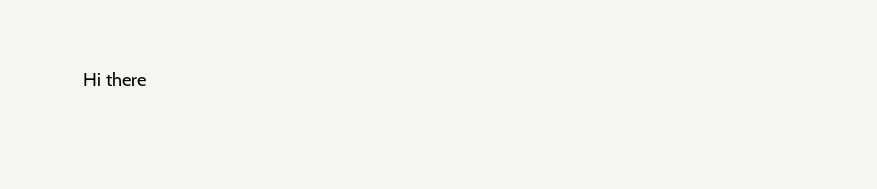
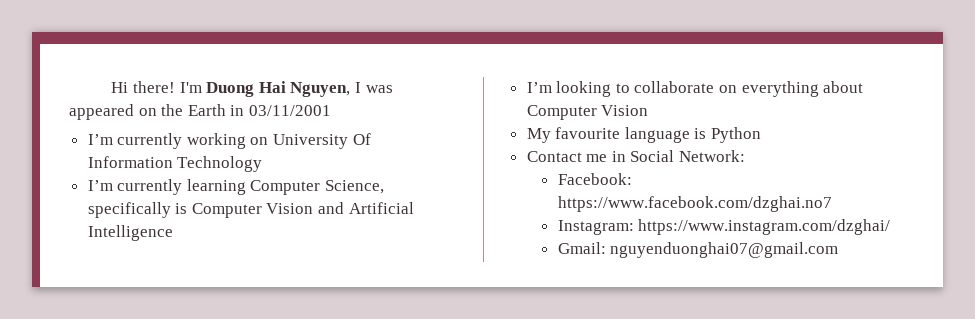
[105,72,146,86] there -> [132,81,393,97] [69,104,331,120] [87,133,371,149] [87,156,263,172] [87,179,385,195] [87,202,414,218] [87,225,173,241] [526,81,864,97] [526,105,649,120] [526,127,762,143] [526,150,746,162] [557,173,632,185] [557,196,832,212] [557,219,891,235] [557,242,839,258] there! I'm Duong Hai Nguyen, I was appeared on the Earth in 03/11/2001 // I’m currently working on University Of Information Technology // I’m currently learning Computer Science, specifically is Computer Vision and Artificial Intelligence // I’m looking to collaborate on everything about Computer Vision // My favourite language is Python // Contact me in Social Network: // Facebook: https://www.facebook.com/dzghai.no7 // Instagram: https://www.instagram.com/dzghai/ // Gmail: nguyenduonghai07@gmail.com

